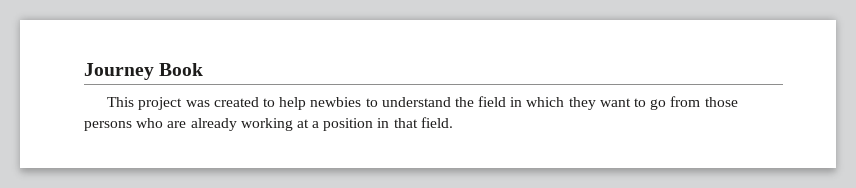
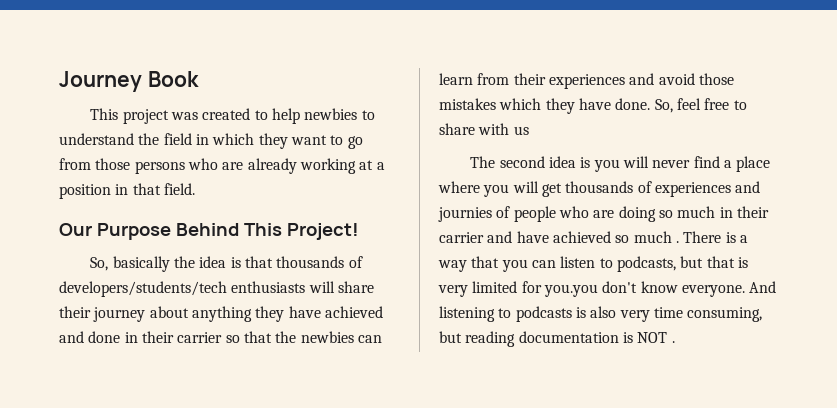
(453, 122) none -> [59,223,359,240] [90,256,363,272] [59,281,374,297] [59,306,383,322] [59,331,382,343] [439,73,734,89] [439,98,747,114] [439,123,529,135] [470,156,771,172] [438,181,761,197] [438,206,769,222] [439,231,748,243] [438,256,748,272] [438,281,777,297] [439,306,763,322] [439,331,675,347] // Our Purpose Behind This Project! // So, basically the idea is that thousands of developers/students/tech enthusiasts will share their journey about anything they have achieved and done in their carrier so that the newbies can learn from their experiences and avoid those mistakes which they have done. So, feel free to share with us // The second idea is you will never find a place where you will get thousands of experiences and journies of people who are doing so much in their carrier and have achieved so much . There is a way that you can listen to podcasts, but that is very limited for you.you don't know everyone. And listening to podcasts is also very time consuming, but reading documentation is NOT .

